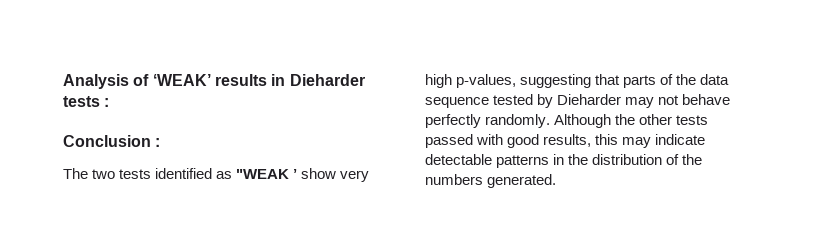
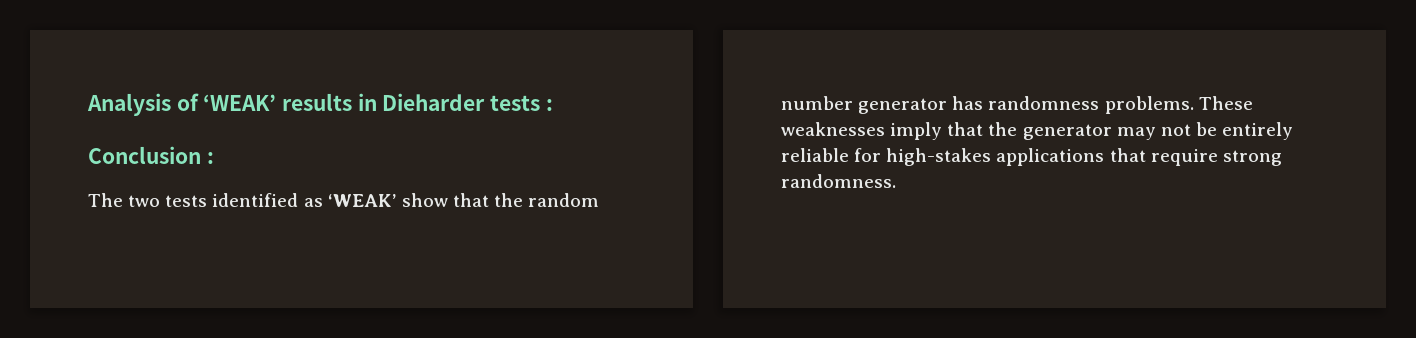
[236,168,370,182] [425,74,730,88] [425,94,731,108] [425,114,709,128] [425,134,706,148] [425,154,703,168] [425,174,557,188] "WEAK ’ show very high p-values, suggesting that parts of the data sequence tested by Dieharder may not behave perfectly randomly. Although the other tests passed with good results, this may indicate detectable patterns in the distribution of the numbers generated. -> [327,193,600,207] [781,96,1253,114] [781,122,1294,140] [781,148,1282,166] [781,174,896,188] ‘WEAK’ show that the random number generator has randomness problems. These weaknesses imply that the generator may not be entirely reliable for high-stakes applications that require strong randomness.

